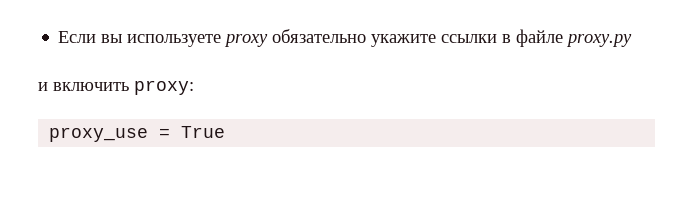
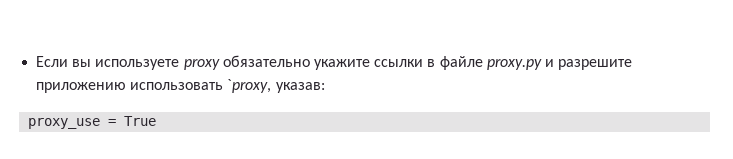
[38,80,194,95] // и включить proxy: -> [544,59,633,70] [36,79,325,93] и разрешите приложению использовать `proxy, указав:

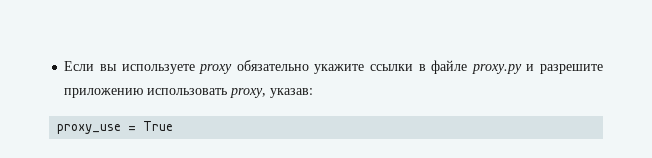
[227,79,272,93] `proxy, -> [230,88,267,98] proxy,

